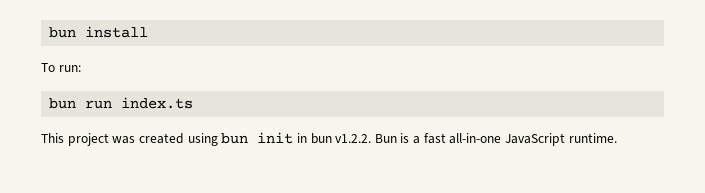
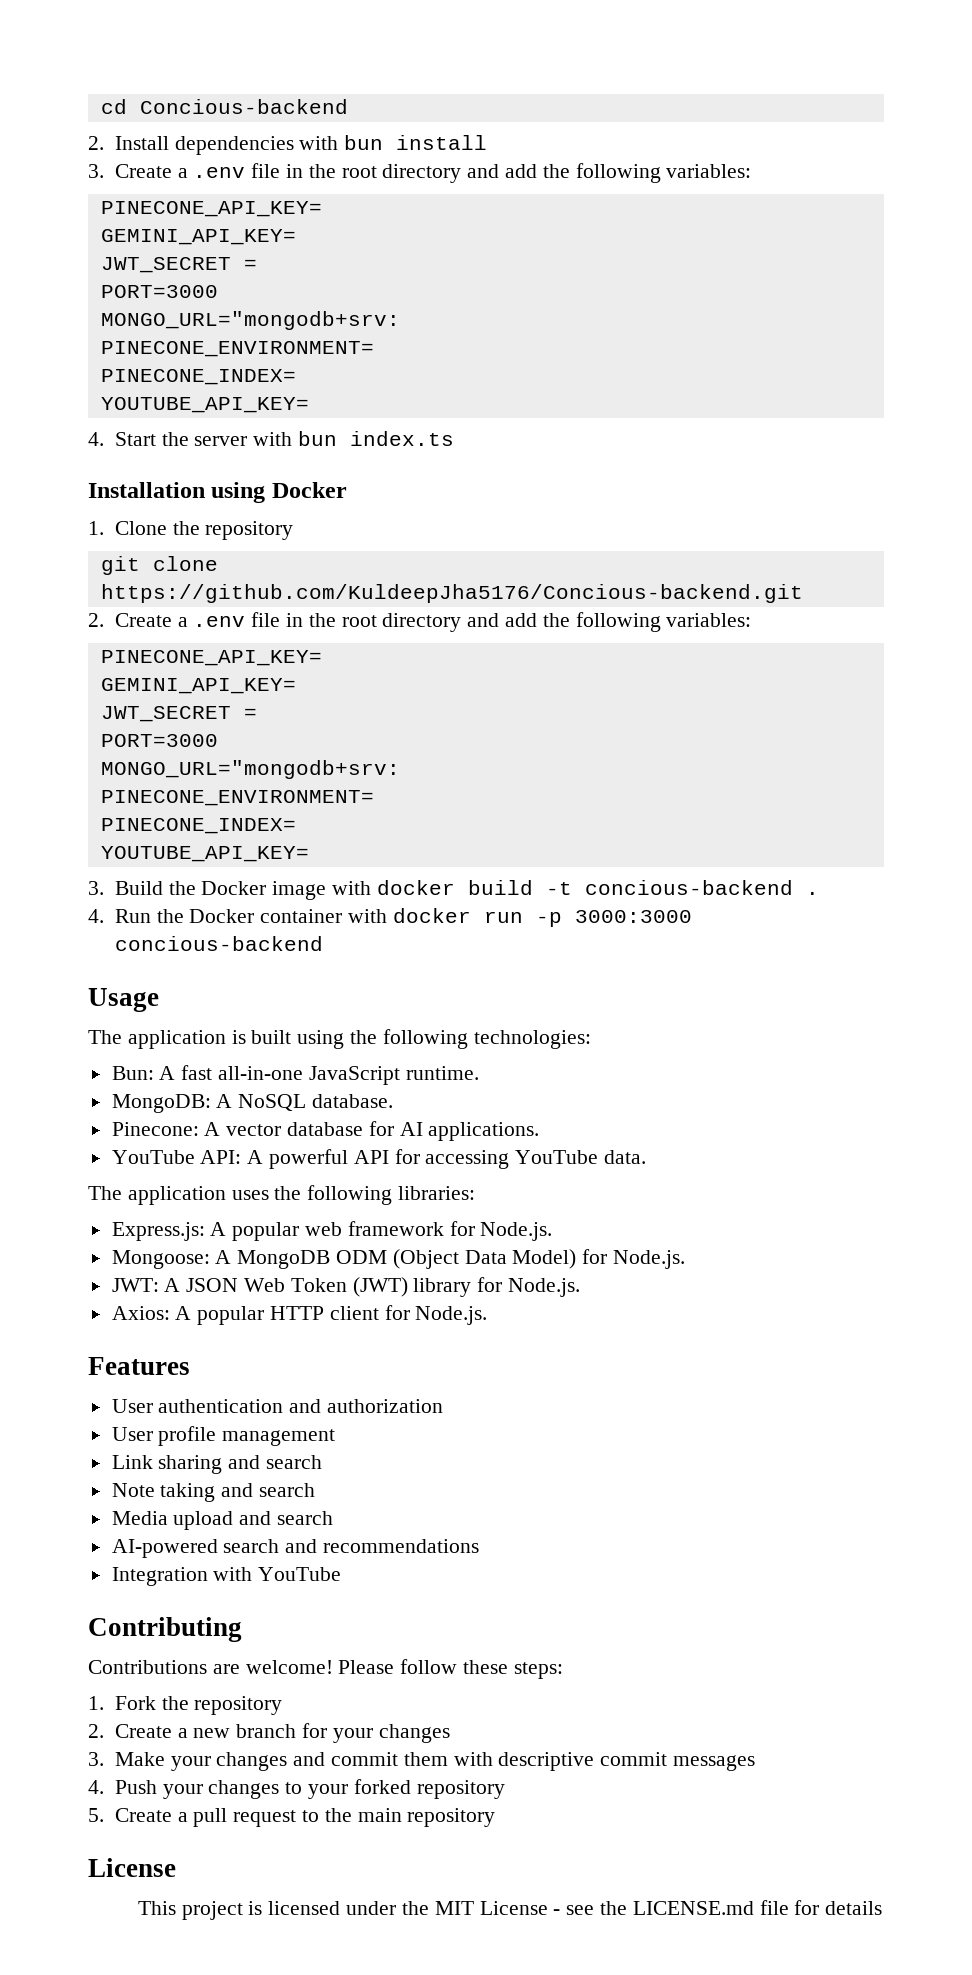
[49,26,149,38] [41,63,81,72] [49,97,194,109] [41,132,617,146] bun install // To run: // bun run index.ts // This project was created using bun init in bun v1.2.2. Bun is a fast all-in-one JavaScript runtime. -> [100,99,348,114] [88,135,488,155] [88,163,752,183] [100,201,322,217] [100,229,296,245] [100,257,257,273] [100,285,218,298] [100,311,400,330] [100,341,374,357] [100,369,296,385] [100,397,309,413] [88,431,454,446] [88,482,347,503] [88,521,294,540] [100,556,218,575] [100,584,803,603] [88,612,752,632] [100,650,322,666] [100,678,296,694] [100,706,257,722] [100,734,218,747] [100,760,400,779] [100,790,374,806] [100,818,296,834] [100,846,309,862] [88,880,819,900] [88,908,692,927] [114,936,323,951] [88,988,159,1012] [88,1029,591,1049] [111,1065,479,1085] [111,1094,394,1113] [111,1121,540,1141] [111,1149,647,1169] [88,1185,476,1205] [111,1221,553,1241] [111,1249,686,1269] [111,1277,581,1297] [111,1305,488,1325] [88,1357,190,1375] [111,1399,444,1413] [111,1426,336,1446] [111,1455,323,1474] [111,1483,316,1502] [111,1511,334,1530] [111,1539,480,1558] [111,1567,342,1586] [88,1617,242,1642] [88,1659,563,1679] [88,1696,283,1715] [88,1723,450,1743] [88,1752,755,1771] [88,1779,505,1799] [88,1808,496,1827] [88,1858,176,1877] [137,1900,883,1920] cd Concious-backend // 2. Install dependencies with bun install // 3. Create a .env file in the root directory and add the following variables: // PINECONE_API_KEY= // GEMINI_API_KEY= // JWT_SECRET = // PORT=3000 // MONGO_URL="mongodb+srv: // PINECONE_ENVIRONMENT= // PINECONE_INDEX= // YOUTUBE_API_KEY= // 4. Start the server with bun index.ts // Installation using Docker // 1. Clone the repository // git clone https://github.com/KuldeepJha5176/Concious-backend.git // 2. Create a .env file in the root directory and add the following variables: // PINECONE_API_KEY= // GEMINI_API_KEY= // JWT_SECRET = // PORT=3000 // MONGO_URL="mongodb+srv: // PINECONE_ENVIRONMENT= // PINECONE_INDEX= // YOUTUBE_API_KEY= // 3. Build the Docker image with docker build -t concious-backend . // 4. Run the Docker container with docker run -p 3000:3000 concious-backend // Usage // The application is built using the following technologies: // Bun: A fast all-in-one JavaScript runtime. // MongoDB: A NoSQL database. // Pinecone: A vector database for AI applications. // YouTube API: A powerful API for accessing YouTube data. // The application uses the following libraries: // Express.js: A popular web framework for Node.js. // Mongoose: A MongoDB ODM (Object Data Model) for Node.js. // JWT: A JSON Web Token (JWT) library for Node.js. // Axios: A popular HTTP client for Node.js. // Features // User authentication and authorization // User profile management // Link sharing and search // Note taking and search // Media upload and search // AI-powered search and recommendations // Integration with YouTube // Contributing // Contributions are welcome! Please follow these steps: // 1. Fork the repository // 2. Create a new branch for your changes // 3. Make your changes and commit them with descriptive commit messages // 4. Push your changes to your forked repository // 5. Create a pull request to the main repository // License // This project is licensed under the MIT License - see the LICENSE.md file for details

